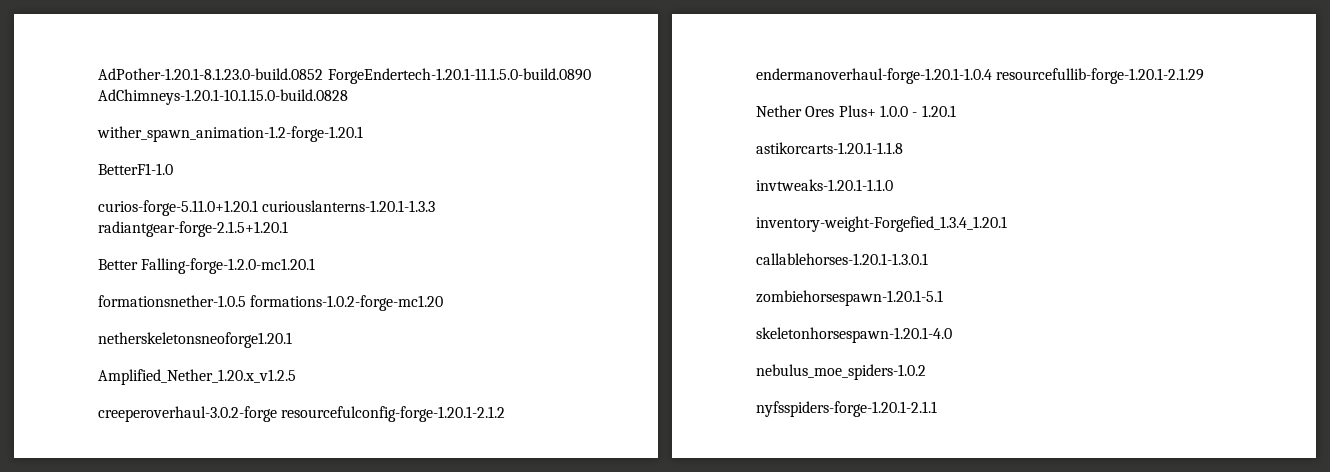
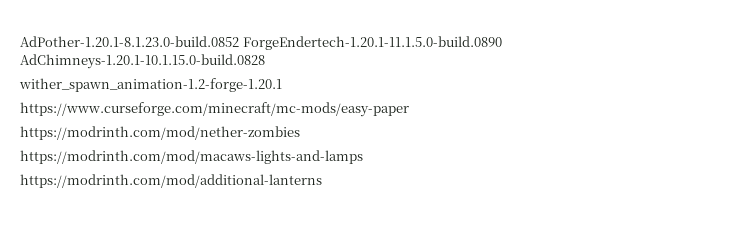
[98,163,173,175] [98,200,436,216] [98,221,288,237] [98,258,316,274] [98,295,444,311] [98,332,292,348] [98,369,296,385] [98,406,506,422] [756,68,1205,84] [756,105,956,117] [756,142,903,154] [756,179,893,191] [756,216,1007,232] [756,253,928,265] [756,290,943,306] [756,327,952,343] [756,364,926,380] [756,401,937,417] BetterF1-1.0 // curios-forge-5.11.0+1.20.1 curiouslanterns-1.20.1-1.3.3 radiantgear-forge-2.1.5+1.20.1 // Better Falling-forge-1.2.0-mc1.20.1 // formationsnether-1.0.5 formations-1.0.2-forge-mc1.20 // netherskeletonsneoforge1.20.1 // Amplified_Nether_1.20.x_v1.2.5 // creeperoverhaul-3.0.2-forge resourcefulconfig-forge-1.20.1-2.1.2 endermanoverhaul-forge-1.20.1-1.0.4 resourcefullib-forge-1.20.1-2.1.29 // Nether Ores Plus+ 1.0.0 - 1.20.1 // astikorcarts-1.20.1-1.1.8 // invtweaks-1.20.1-1.1.0 // inventory-weight-Forgefied_1.3.4_1.20.1 // callablehorses-1.20.1-1.3.0.1 // zombiehorsespawn-1.20.1-5.1 // skeletonhorsespawn-1.20.1-4.0 // nebulus_moe_spiders-1.0.2 // nyfsspiders-forge-1.20.1-2.1.1 -> [20,102,409,117] [20,126,300,140] [20,150,363,164] [20,174,322,188] https://www.curseforge.com/minecraft/mc-mods/easy-paper // https://modrinth.com/mod/nether-zombies // https://modrinth.com/mod/macaws-lights-and-lamps // https://modrinth.com/mod/additional-lanterns

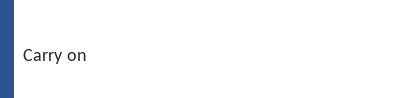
[20,36,502,50] [20,54,265,69] [19,78,282,92] [20,102,409,117] [20,126,300,140] [20,150,363,164] [20,174,322,188] AdPother-1.20.1-8.1.23.0-build.0852 ForgeEndertech-1.20.1-11.1.5.0-build.0890 AdChimneys-1.20.1-10.1.15.0-build.0828 // wither_spawn_animation-1.2-forge-1.20.1 // https://www.curseforge.com/minecraft/mc-mods/easy-paper // https://modrinth.com/mod/nether-zombies // https://modrinth.com/mod/macaws-lights-and-lamps // https://modrinth.com/mod/additional-lanterns -> [23,49,86,64] Carry on

